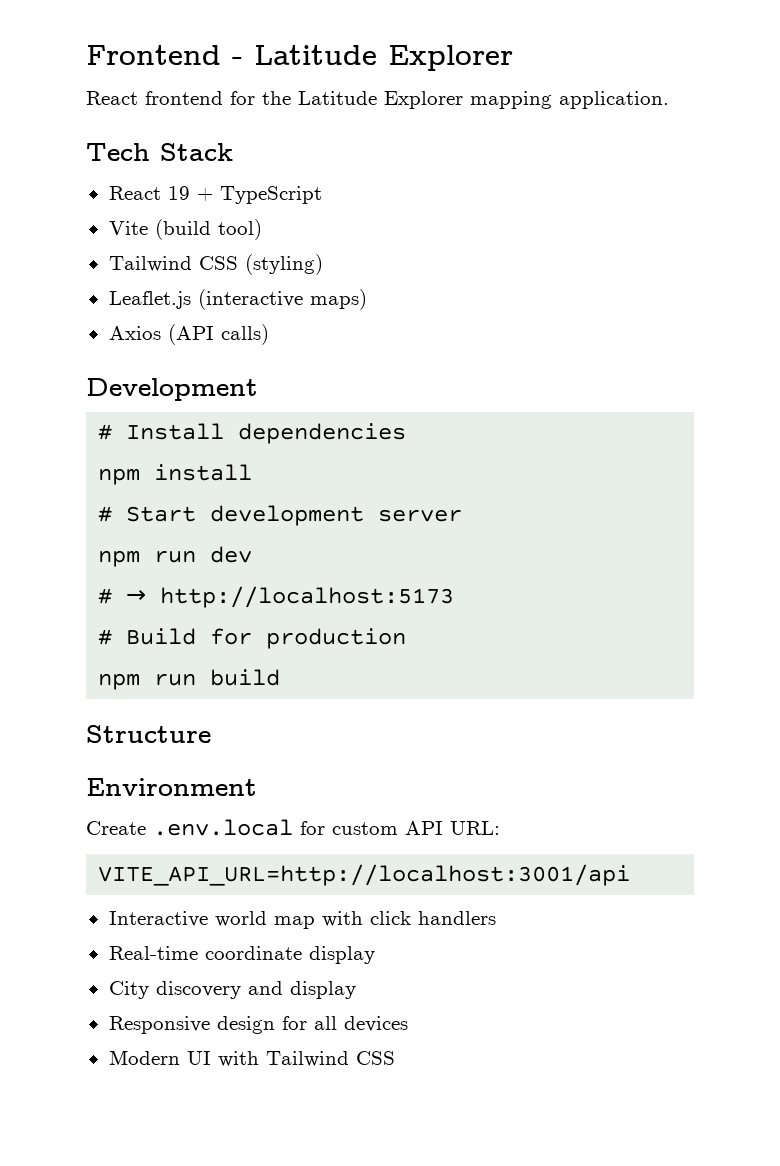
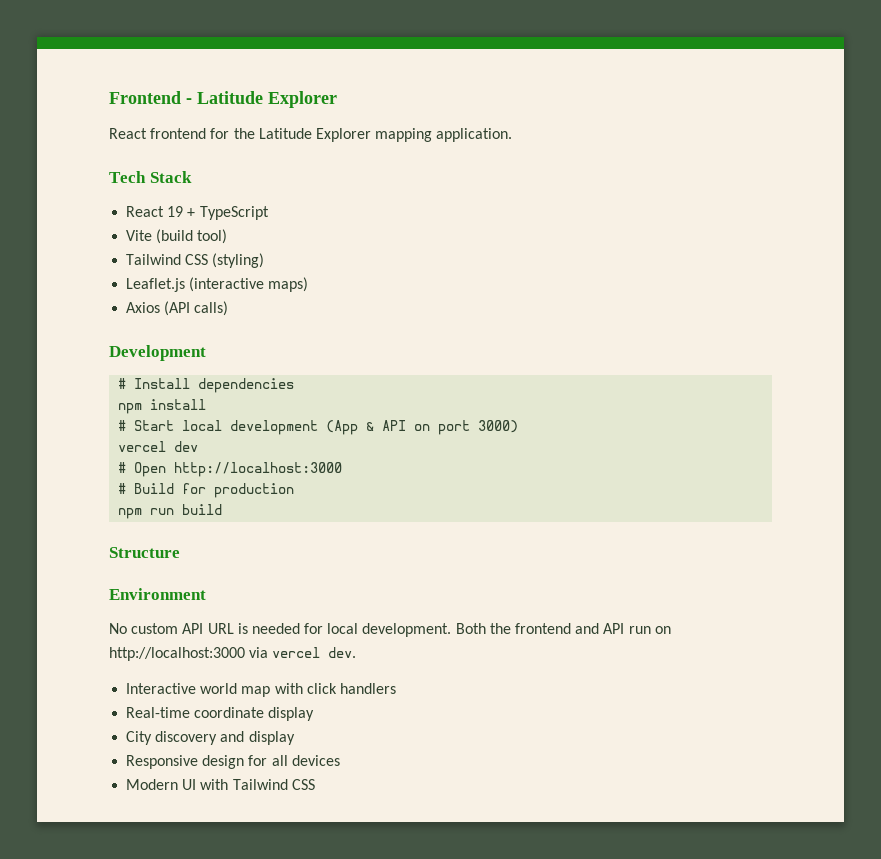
[210,505,463,526] [98,550,197,567] development server // npm run -> [182,420,519,435] [118,441,167,452] local development (App & API on port 3000) // vercel
[126,586,455,608] → http://localhost:5173 -> [134,462,343,477] Open http://localhost:3000
[86,819,500,836] [98,864,631,886] Create .env.local for custom API URL: // VITE_API_URL=http://localhost:3001/api -> [109,623,671,637] [109,647,357,661] No custom API URL is needed for local development. Both the frontend and API run on http://localhost:3000 via vercel dev.

